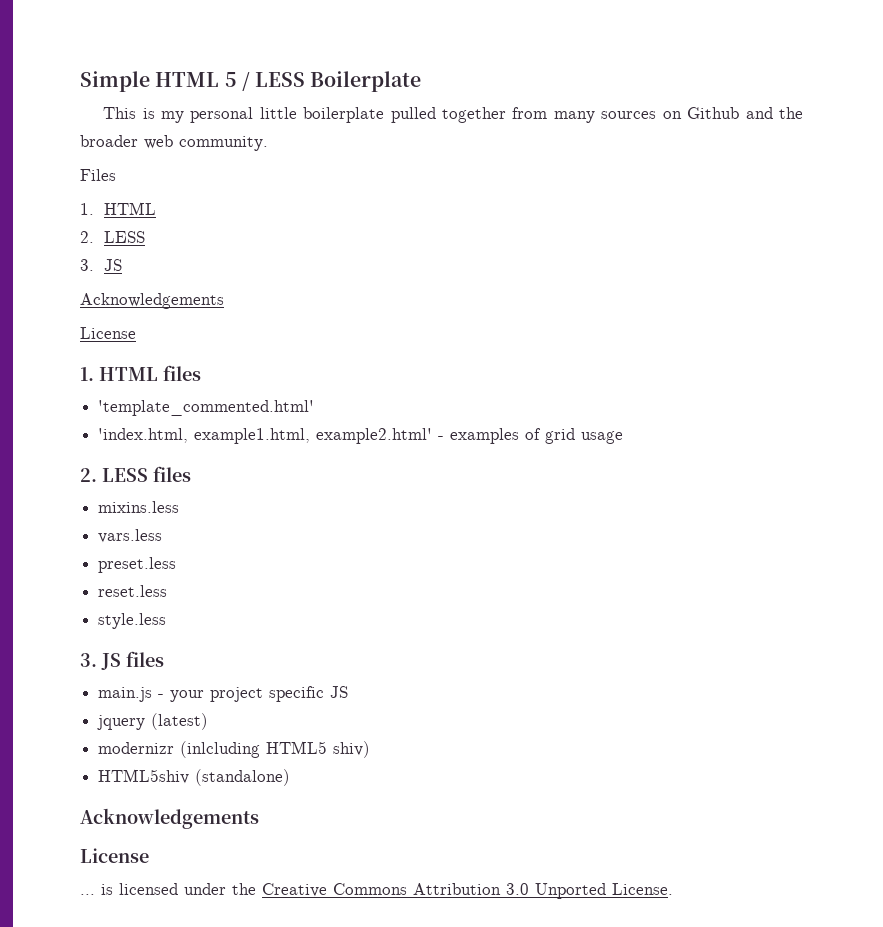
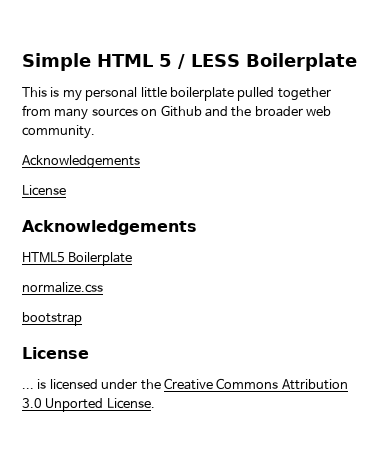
[80,169,116,181] [80,202,156,215] [80,231,145,243] [80,259,122,271] [80,293,224,309] [80,327,136,339] [80,365,201,381] [98,400,315,416] [98,428,624,444] [80,466,191,482] [98,501,180,513] [98,529,163,543] [98,557,177,573] [98,585,168,597] [98,613,167,629] [80,651,164,670] [98,686,349,702] [97,713,209,730] [98,741,371,758] [98,769,291,786] [80,808,259,829] Files // 1. HTML // 2. LESS // 3. JS // Acknowledgements // License // 1. HTML files // 'template_commented.html' // 'index.html, example1.html, example2.html' - examples of grid usage // 2. LESS files // mixins.less // vars.less // preset.less // reset.less // style.less // 3. JS files // main.js - your project specific JS // jquery (latest) // modernizr (inlcluding HTML5 shiv) // HTML5shiv (standalone) // Acknowledgements -> [22,155,140,169] [22,185,66,196] [22,220,197,235] [22,252,133,266] [22,282,103,293] [22,312,82,326] Acknowledgements // License // Acknowledgements // HTML5 Boilerplate // normalize.css // bootstrap

